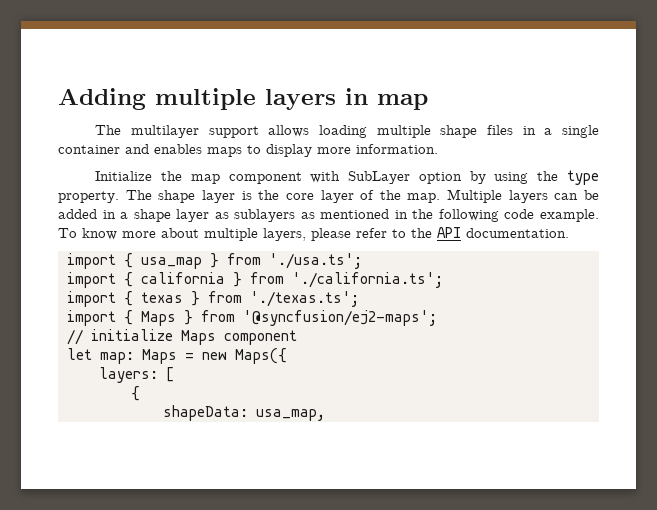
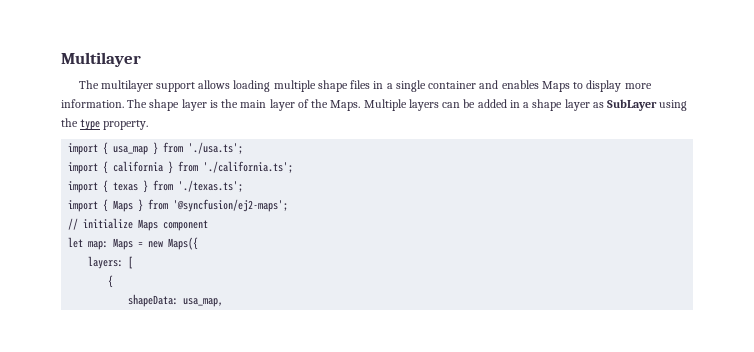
[58,88,428,110] Adding multiple layers in map -> [61,52,141,67] Multilayer
[207,147,242,157] maps -> [541,81,570,92] Maps
[95,170,599,185] [58,191,119,203] // Initialize the map component with SubLayer option by using the type property. -> (124, 103) none
[285,193,314,200] core -> [240,100,267,108] main
[407,193,441,203] map. -> [330,100,361,111] Maps.
[234,209,599,222] [58,227,569,241] sublayers as mentioned in the following code example. To know more about multiple layers, please refer to the API documentation. -> [607,99,688,111] [61,118,149,130] SubLayer using the type property.

